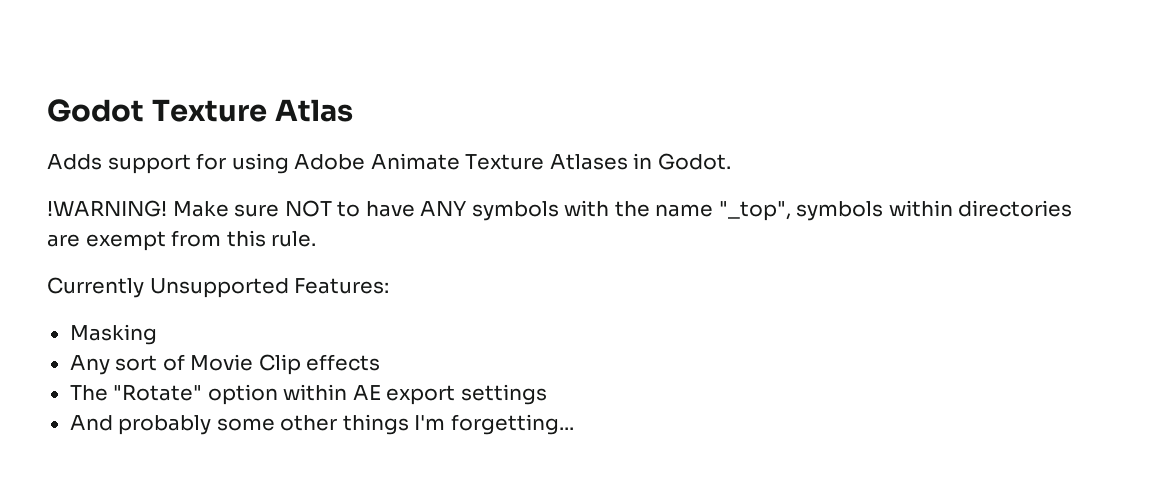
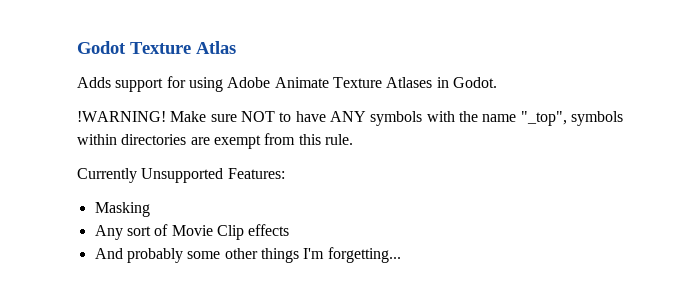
[69,384,547,405] // The "Rotate" option within AE export settings -> (290, 230) none

